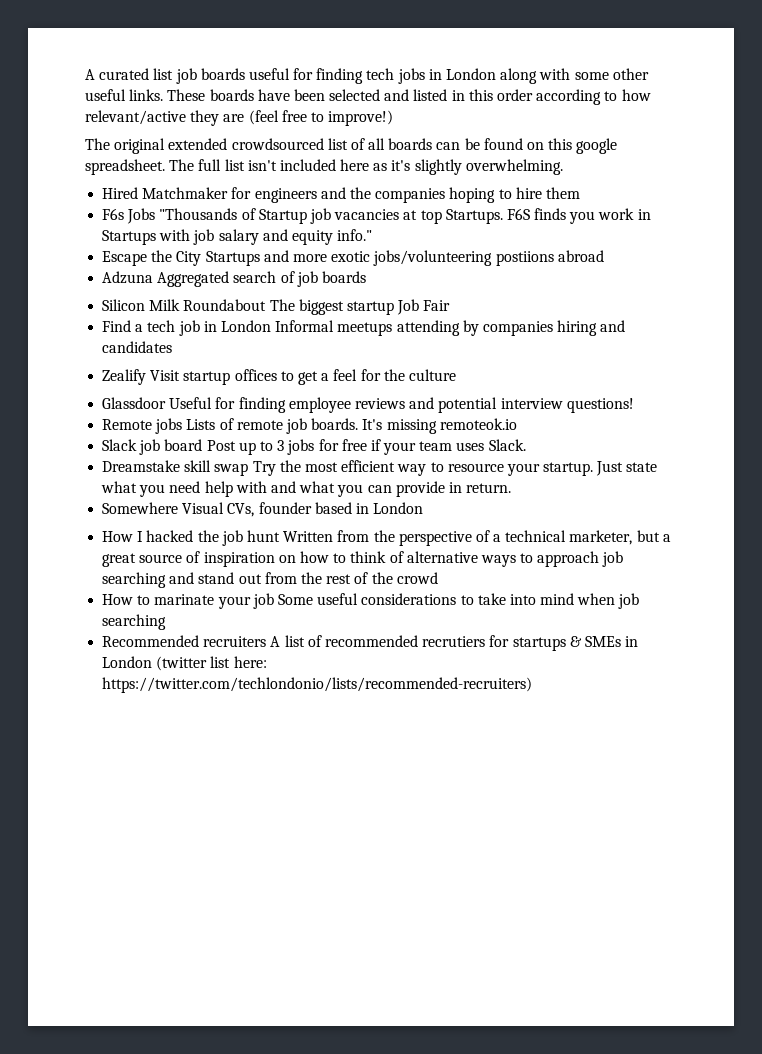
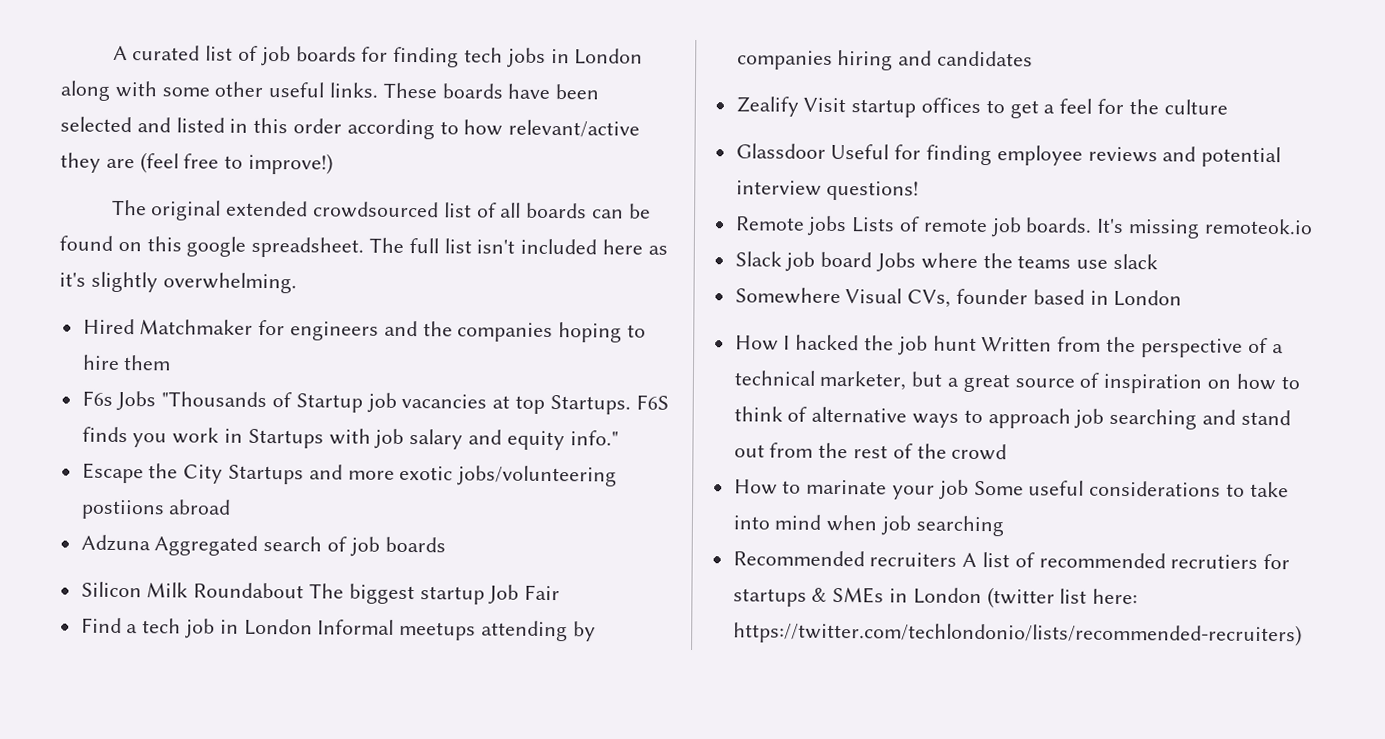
[175,68,290,84] job boards useful -> [238,45,357,67] of job boards
[206,439,526,455] [102,460,658,476] [101,481,512,497] Post up to 3 jobs for free if your team uses Slack. // Dreamstake skill swap Try the most efficient way to resource your startup. Just state what you need help with and what you can provide in return. -> [876,252,1159,272] Jobs where the teams use slack

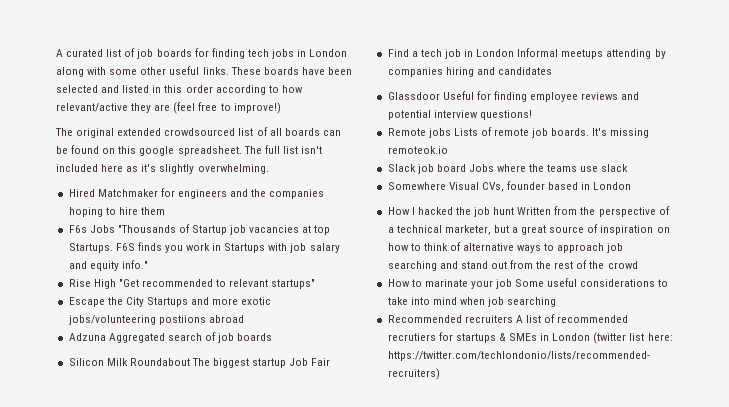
(619, 438) none -> [68,279,316,289] // Rise High "Get recommended to relevant startups"
[735,96,1228,119] // Zealify Visit startup offices to get a feel for the culture -> (552, 71) none

